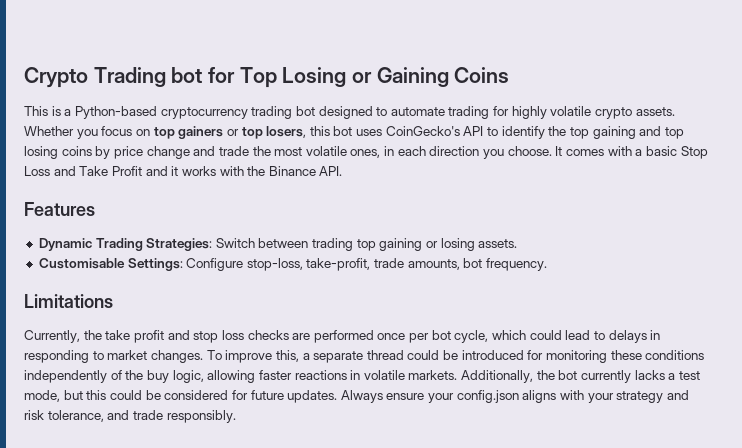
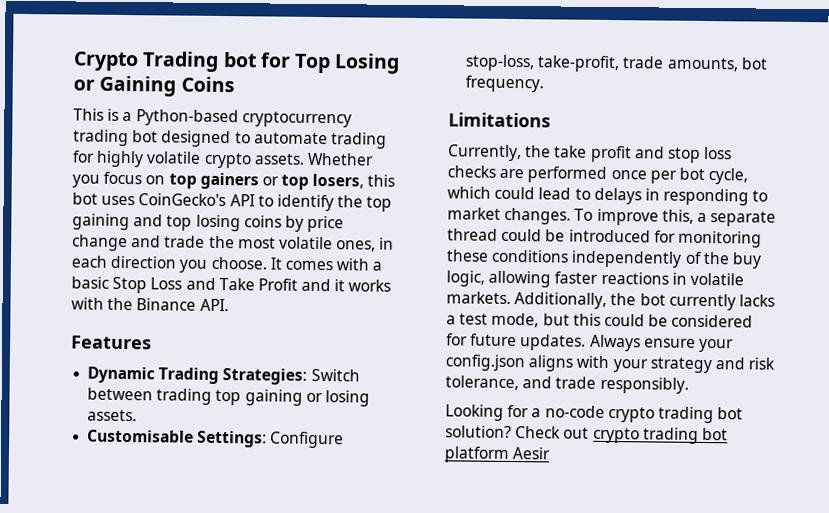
(236, 416) none -> [445,404,744,424] [445,425,728,444] [444,446,552,463] // Looking for a no-code crypto trading bot solution? Check out crypto trading bot platform Aesir

